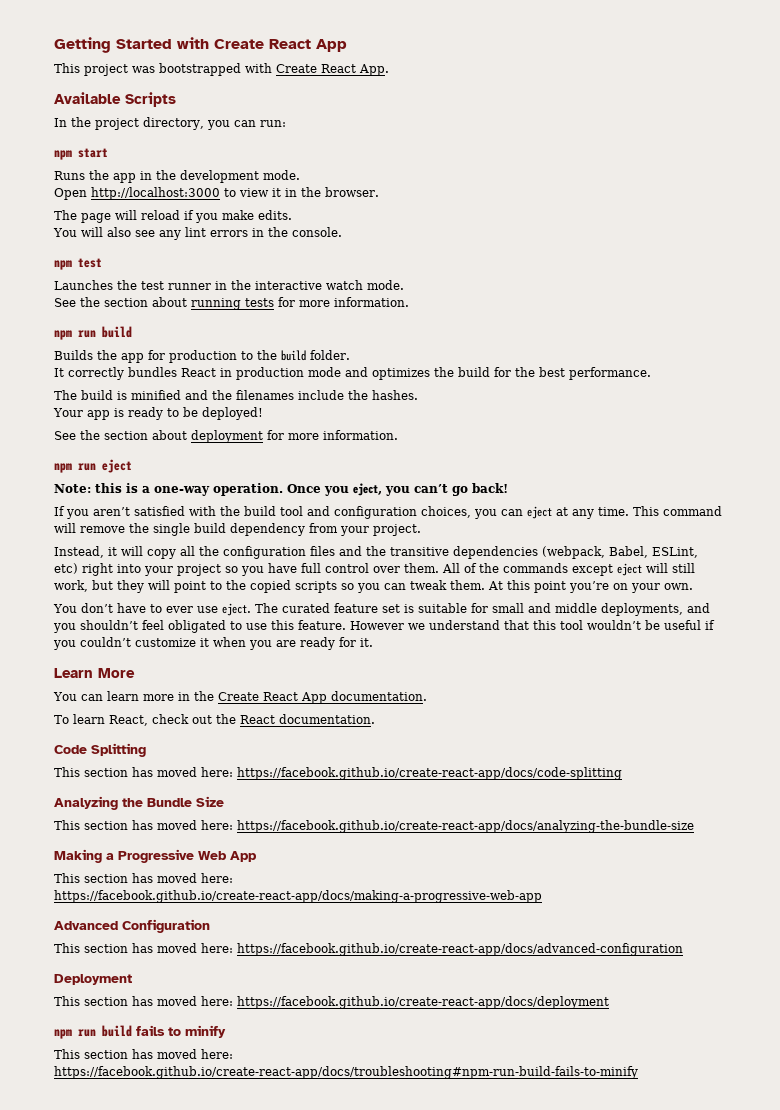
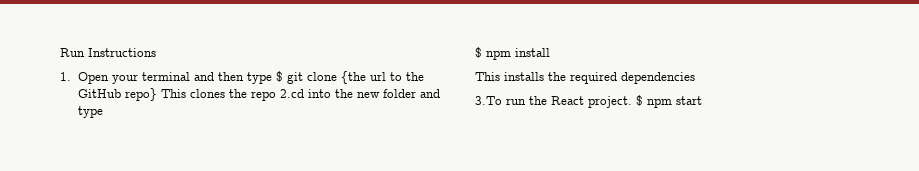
[54,37,347,53] [54,63,389,76] [54,92,176,107] [54,117,286,130] [54,148,108,160] [54,170,300,183] [54,187,379,200] [54,210,292,223] [53,227,342,240] [54,258,102,270] [54,280,404,290] [54,297,409,310] [54,326,132,340] [54,350,350,363] [54,367,651,380] [54,390,418,400] [53,407,263,420] [54,430,398,443] [54,459,132,473] [54,483,508,496] [54,506,722,519] [54,523,421,536] [54,546,698,559] [54,563,695,576] [54,580,693,593] [53,603,710,616] [53,620,715,633] [53,637,373,650] [54,668,135,678] [53,691,427,704] [54,714,375,726] [54,743,146,757] [54,767,622,780] [54,796,224,810] [54,820,694,833] [54,849,257,863] [54,873,233,883] [54,890,542,903] [54,919,210,933] [54,943,683,956] [54,974,132,985] [54,996,609,1009] [54,1025,226,1039] [54,1049,233,1059] [54,1066,638,1079] Getting Started with Create React App // This project was bootstrapped with Create React App. // Available Scripts // In the project directory, you can run: // npm start // Runs the app in the development mode. // Open http://localhost:3000 to view it in the browser. // The page will reload if you make edits. // You will also see any lint errors in the console. // npm test // Launches the test runner in the interactive watch mode. // See the section about running tests for more information. // npm run build // Builds the app for production to the build folder. // It correctly bundles React in production mode and optimizes the build for the best performance. // The build is minified and the filenames include the hashes. // Your app is ready to be deployed! // See the section about deployment for more information. // npm run eject // Note: this is a one-way operation. Once you eject, you can’t go back! // If you aren’t satisfied with the build tool and configuration choices, you can eject at any time. This command will remove the single build dependency from your project. // Instead, it will copy all the configuration files and the transitive dependencies (webpack, Babel, ESLint, etc) right into your project so you have full control over them. All of the commands except eject will still work, but they will point to the copied scripts so you can tweak them. At this point you’re on your own. // You don’t have to ever use eject. The curated feature set is suitable for small and middle deployments, and you shouldn’t feel obligated to use this feature. However we understand that this tool wouldn’t be useful if you couldn’t customize it when you are ready for it. // Learn More // You can learn more in the Create React App documentation. // To learn React, check out the React documentation. // Code Splitting // This section has moved here: https://facebook.github.io/create-react-app/docs/code-splitting // Analyzing the Bundle Size // This section has moved here: https://facebook.github.io/create-react-app/docs/analyzing-the-bundle-size // Making a Progressive Web App // This section has moved here: https://facebook.github.io/create-react-app/docs/making-a-progressive-web-app // Advanced Configuration // This section has moved here: https://facebook.github.io/create-react-app/docs/advanced-configuration // Deployment // This section has moved here: https://facebook.github.io/create-react-app/docs/deployment // npm run build fails to minify // This section has moved here: https://facebook.github.io/create-react-app/docs/troubleshooting#npm-run-build-fails-to-minify -> [60,48,156,57] [60,71,424,84] [77,88,440,101] [77,106,103,118] [475,47,550,60] [475,72,695,84] [475,95,702,108] Run Instructions // 1. Open your terminal and then type $ git clone {the url to the GitHub repo} This clones the repo 2.cd into the new folder and type // $ npm install // This installs the required dependencies // 3.To run the React project. $ npm start

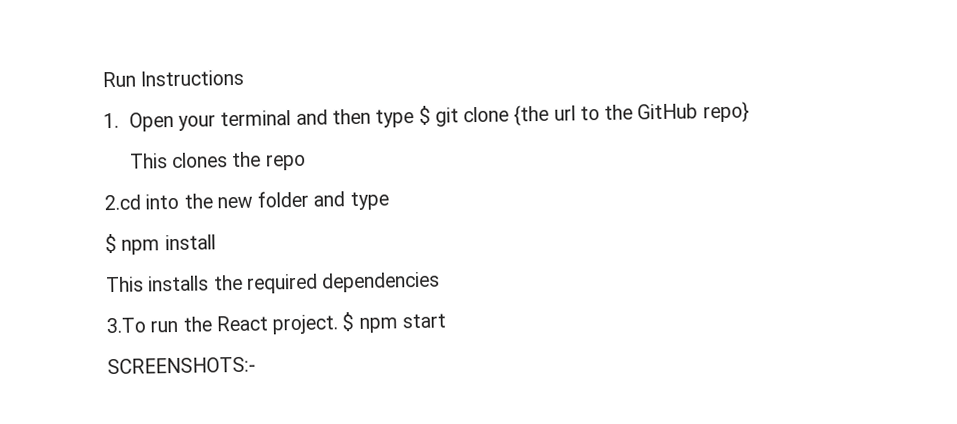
(157, 94) none -> (750, 112) //
(276, 96) none -> (306, 162) //
(702, 100) none -> [107,356,256,375] // SCREENSHOTS:-

